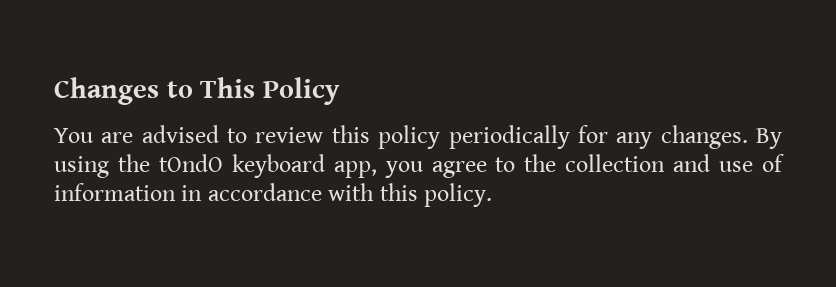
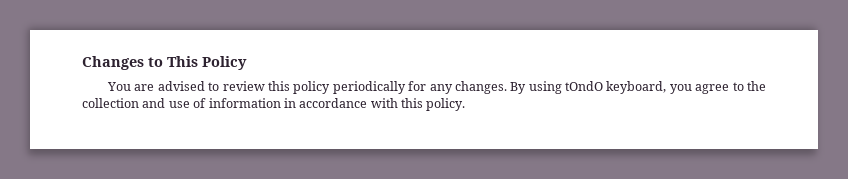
[117,154,377,178] the tOndO keyboard app, -> [565,81,667,94] tOndO keyboard,

